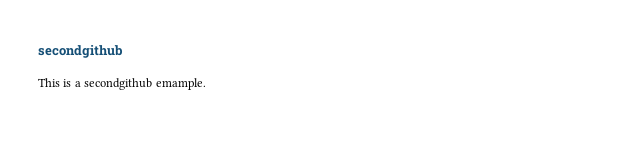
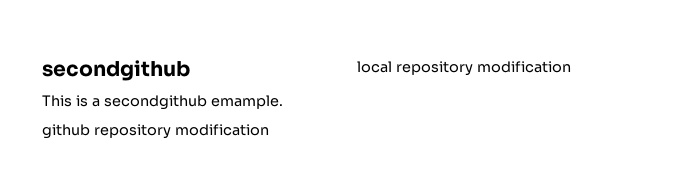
(206, 84) none -> [42,124,269,139] [357,61,571,76] // github repository modification // local repository modification

